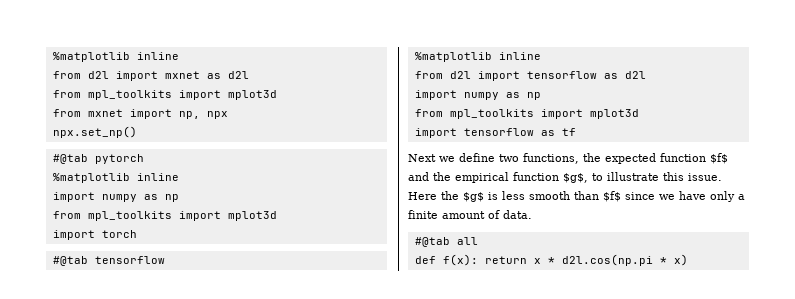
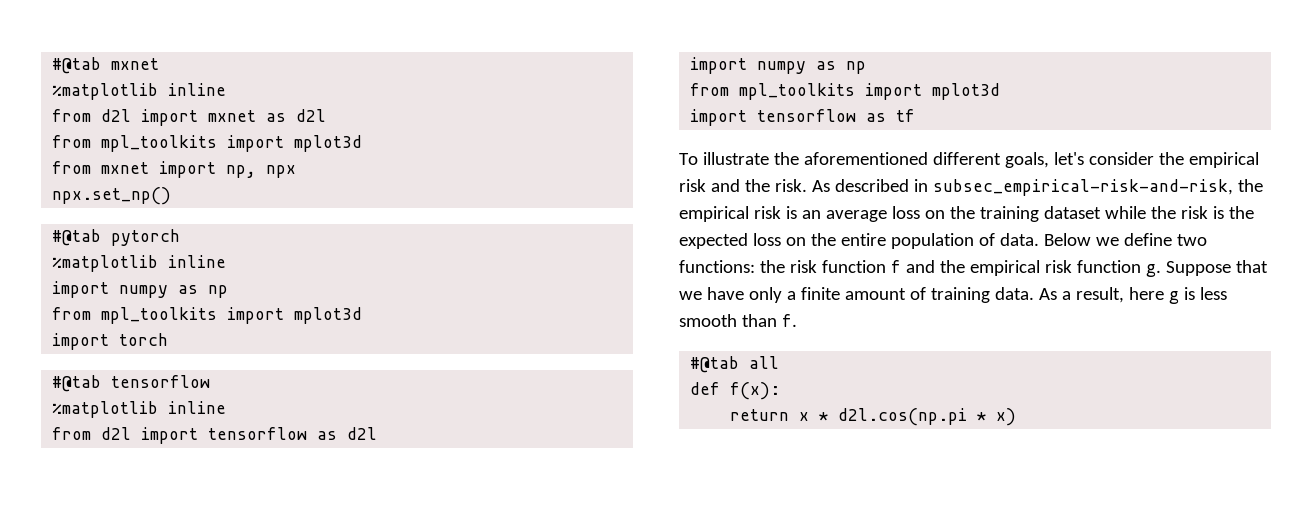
(52, 57) none -> [52,57,160,74] #@tab mxnet //
[408,153,728,164] [408,172,722,183] [408,191,655,202] Next we define two functions, the expected function $f$ and the empirical function $g$, to illustrate this issue. Here the $g$ is less smooth than $f$ since -> [679,152,1259,168] [679,179,1263,196] [679,206,1254,222] [679,233,1207,249] [679,260,1268,277] To illustrate the aforementioned different goals, let's consider the empirical risk and the risk. As described in subsec_empirical-risk-and-risk, the empirical risk is an average loss on the training dataset while the risk is the expected loss on the entire population of data. Below we define two functions: the risk function f and the empirical risk function g. Suppose that
[503,210,532,219] data. -> [930,287,1227,304] [679,314,797,327] training data. As a result, here g is less smooth than f.
(478, 260) none -> (781, 391) //

